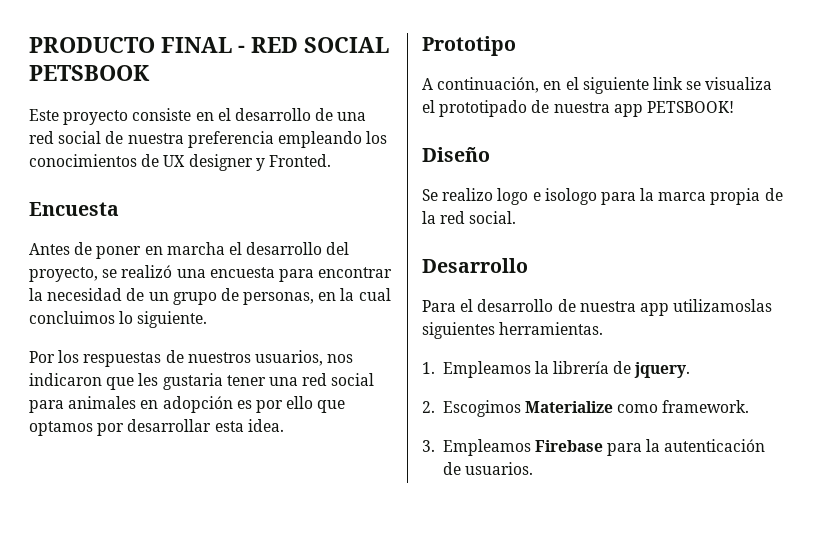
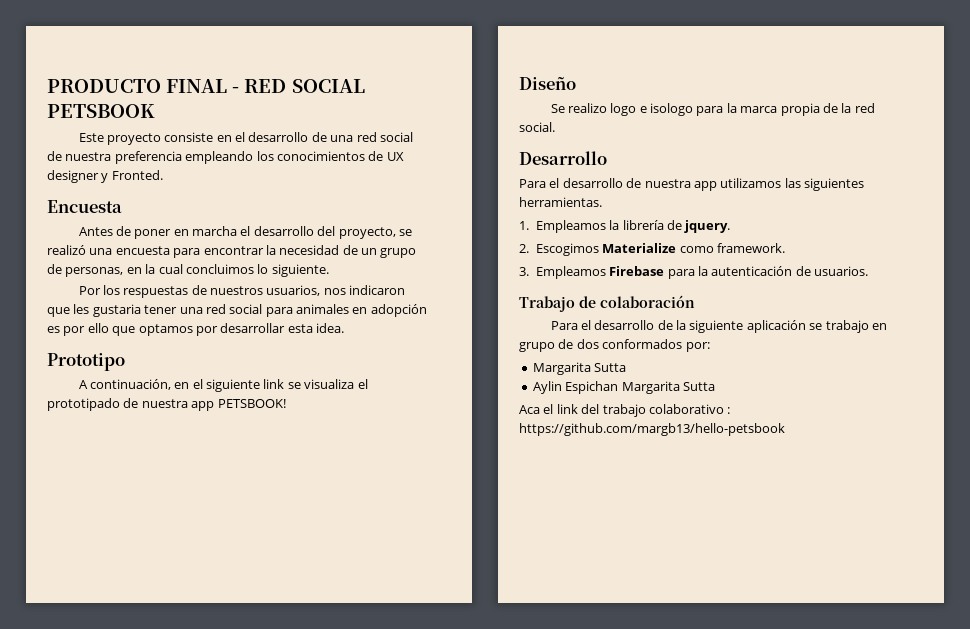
[673,299,773,312] utilizamoslas -> [720,178,801,188] utilizamos las
(533, 468) none -> [519,295,695,312] [550,320,887,333] [519,339,710,352] [532,362,627,375] [532,381,715,394] [519,404,731,417] [519,423,785,436] // Trabajo de colaboración // Para el desarrollo de la siguiente aplicación se trabajo en grupo de dos conformados por: // Margarita Sutta // Aylin Espichan Margarita Sutta // Aca el link del trabajo colaborativo : https://github.com/margb13/hello-petsbook

